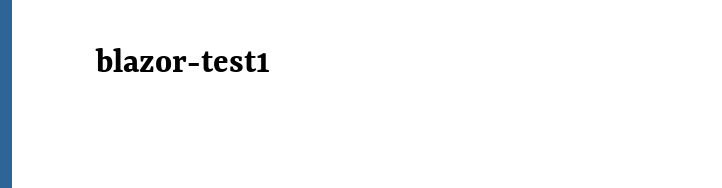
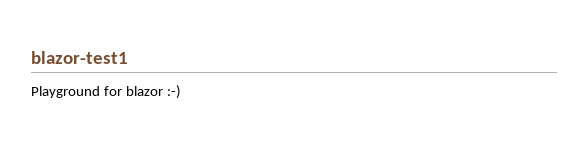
(270, 60) none -> [31,85,181,99] // Playground for blazor :-)

